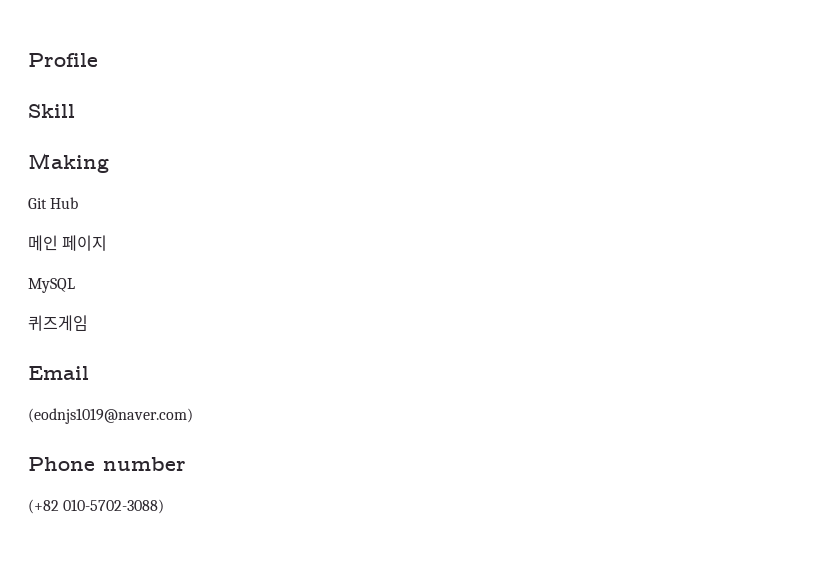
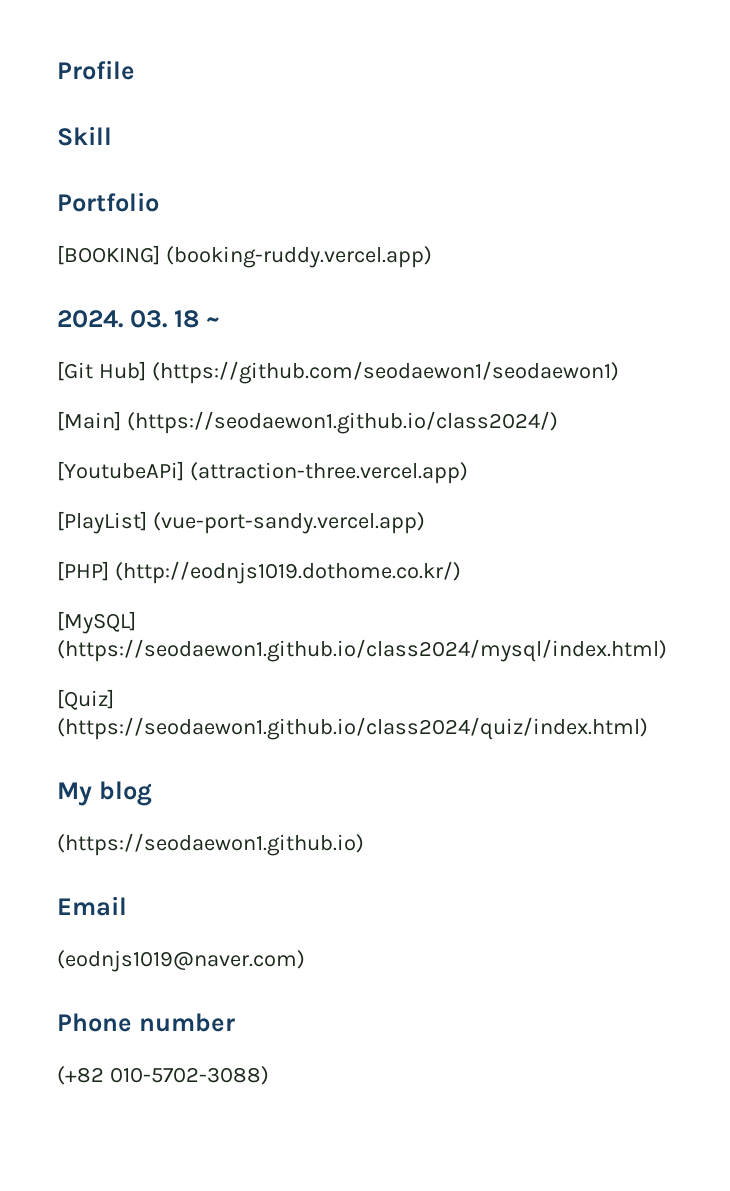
[28,153,109,173] [28,197,79,209] [28,235,108,251] [28,278,75,293] [28,315,88,331] Making // Git Hub // 메인 페이지 // MySQL // 퀴즈게임 -> [57,192,159,212] [57,245,432,268] [57,310,220,328] [57,361,619,384] [57,411,558,434] [57,461,468,484] [57,511,425,534] [57,561,461,584] [57,611,136,634] [57,639,667,662] [57,689,114,710] [57,717,648,740] [57,781,152,806] [57,833,364,856] Portfolio // [BOOKING] (booking-ruddy.vercel.app) // 2024. 03. 18 ~ // [Git Hub] (https://github.com/seodaewon1/seodaewon1) // [Main] (https://seodaewon1.github.io/class2024/) // [YoutubeAPi] (attraction-three.vercel.app) // [PlayList] (vue-port-sandy.vercel.app) // [PHP] (http://eodnjs1019.dothome.co.kr/) // [MySQL] (https://seodaewon1.github.io/class2024/mysql/index.html) // [Quiz] (https://seodaewon1.github.io/class2024/quiz/index.html) // My blog // (https://seodaewon1.github.io)

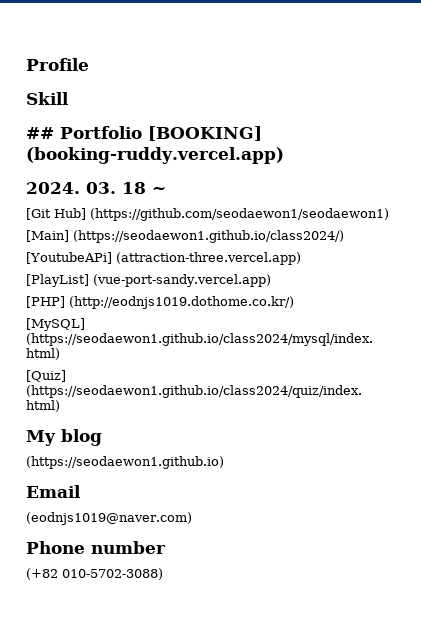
(112, 136) none -> [26,127,54,139] ##
(159, 202) // -> (142, 132) none

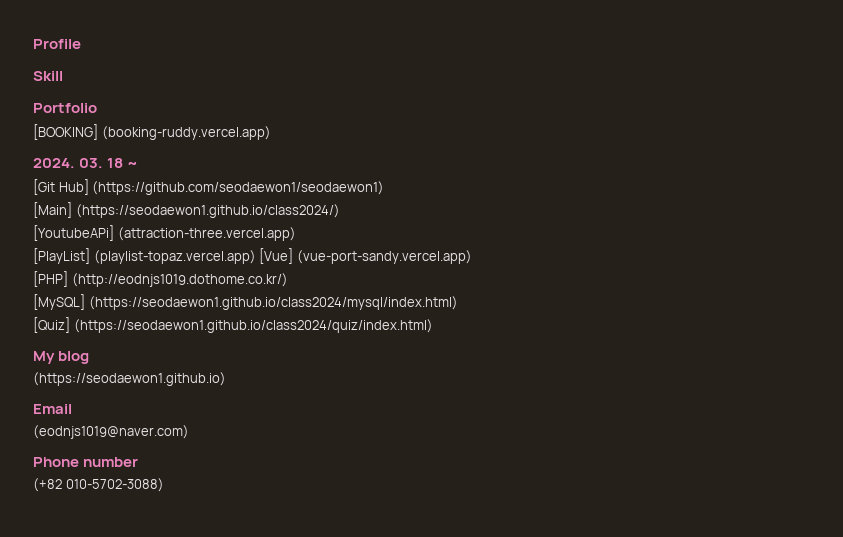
[26,127,54,139] ## -> (63, 76) none
(142, 132) none -> (97, 108) //
(89, 280) none -> [93,248,294,264] (playlist-topaz.vercel.app) [Vue]

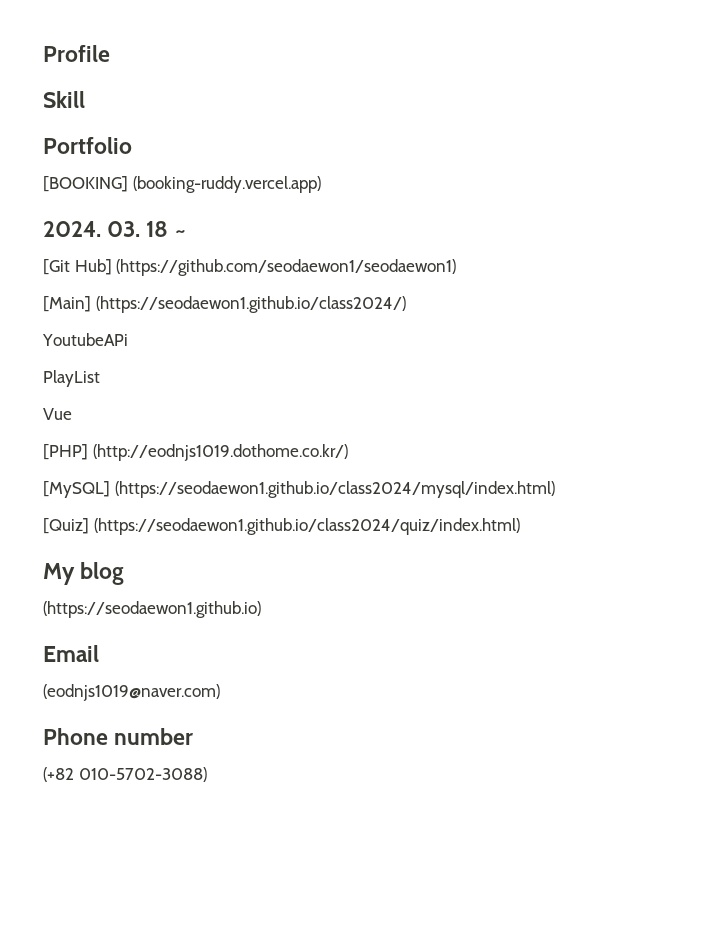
[33,225,296,241] [33,248,472,264] [YoutubeAPi] (attraction-three.vercel.app) // [PlayList] (playlist-topaz.vercel.app) [Vue] (vue-port-sandy.vercel.app) -> [42,333,128,346] [43,370,100,387] [43,408,72,420] YoutubeAPi // PlayList // Vue

